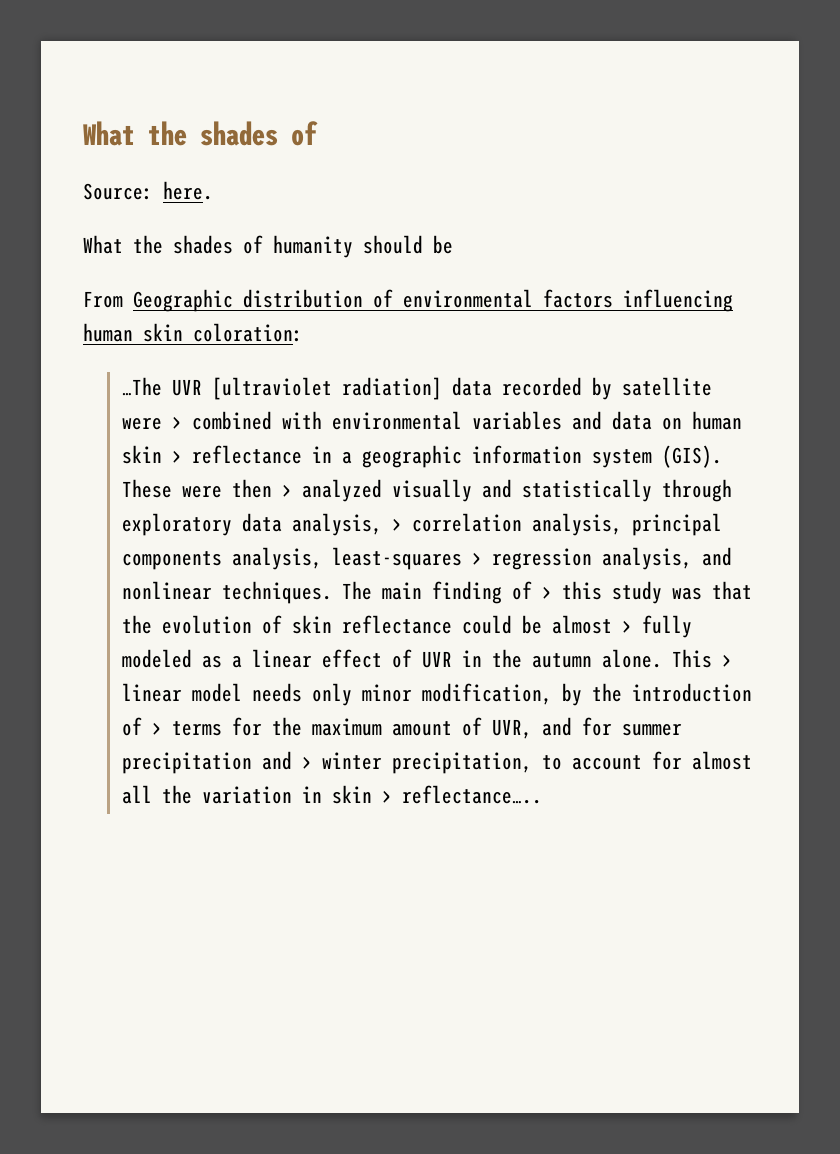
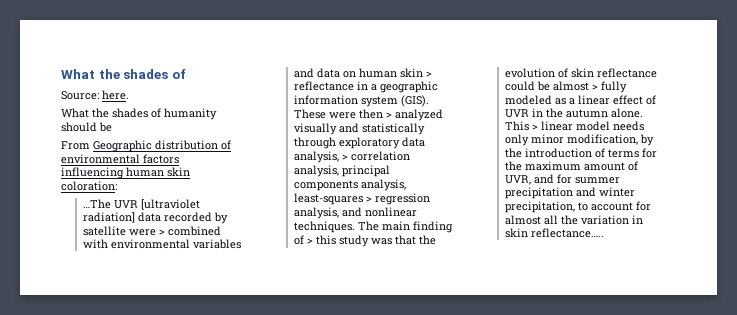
[151,722,162,735] > -> (605, 153) none
[301,756,312,769] > -> (596, 192) none
[381,790,392,803] > -> (528, 233) none

